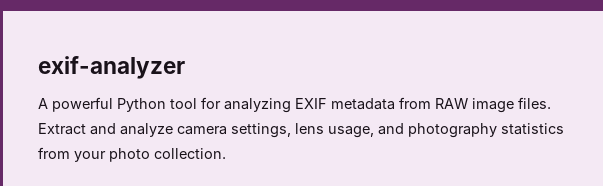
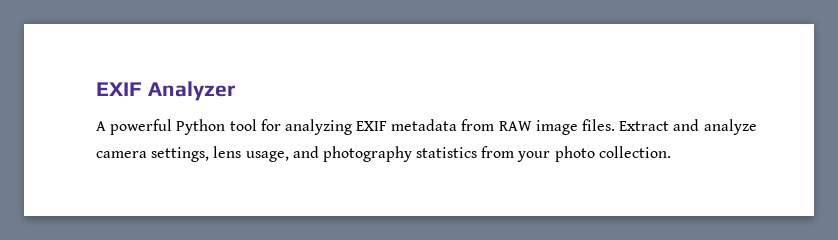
[38,56,185,79] exif-analyzer -> [96,81,235,101] EXIF Analyzer

